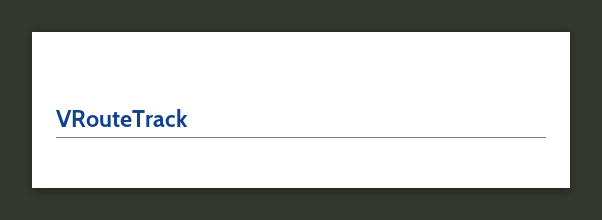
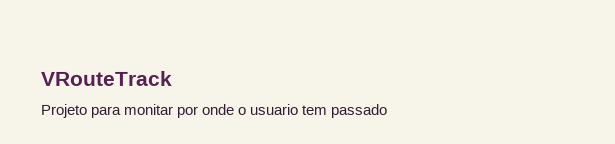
(188, 118) none -> [40,103,388,119] // Projeto para monitar por onde o usuario tem passado

